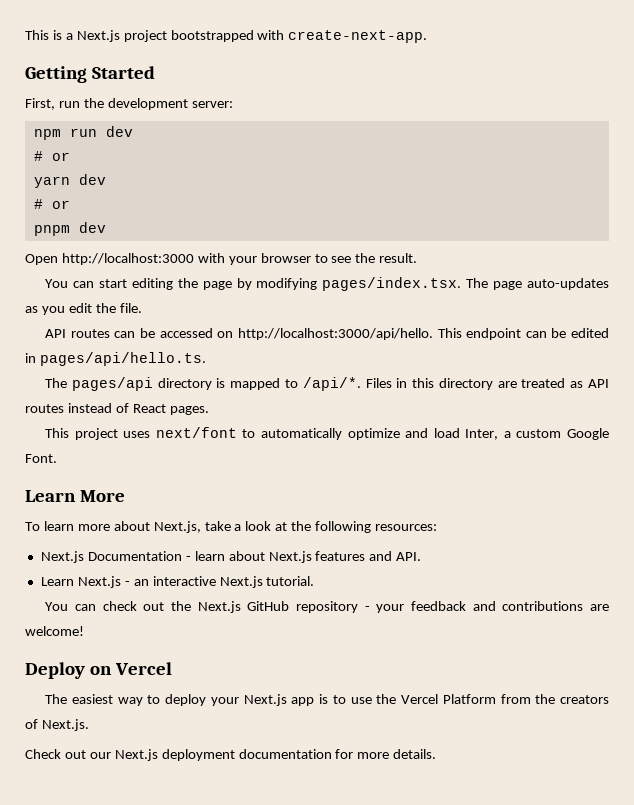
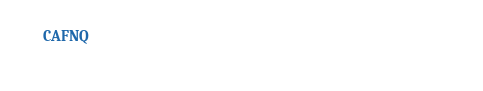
[25,30,428,43] [25,66,155,83] [25,98,233,110] [33,126,133,140] [33,151,70,161] [33,174,106,188] [33,199,70,209] [33,222,106,236] [25,253,418,265] [45,277,609,291] [25,303,142,315] [45,328,609,340] [25,352,206,366] [45,377,609,391] [25,403,209,415] [45,427,610,440] [25,454,57,463] [25,490,125,502] [25,521,438,533] [40,551,422,563] [40,576,315,588] [45,601,609,613] [25,626,84,636] [25,662,172,679] [45,694,609,706] [25,719,89,731] [25,749,437,761] This is a Next.js project bootstrapped with create-next-app. // Getting Started // First, run the development server: // npm run dev // # or // yarn dev // # or // pnpm dev // Open http://localhost:3000 with your browser to see the result. // You can start editing the page by modifying pages/index.tsx. The page auto-updates as you edit the file. // API routes can be accessed on http://localhost:3000/api/hello. This endpoint can be edited in pages/api/hello.ts. // The pages/api directory is mapped to /api/*. Files in this directory are treated as API routes instead of React pages. // This project uses next/font to automatically optimize and load Inter, a custom Google Font. // Learn More // To learn more about Next.js, take a look at the following resources: // Next.js Documentation - learn about Next.js features and API. // Learn Next.js - an interactive Next.js tutorial. // You can check out the Next.js GitHub repository - your feedback and contributions are welcome! // Deploy on Vercel // The easiest way to deploy your Next.js app is to use the Vercel Platform from the creators of Next.js. // Check out our Next.js deployment documentation for more details. -> [43,30,89,44] CAFNQ

